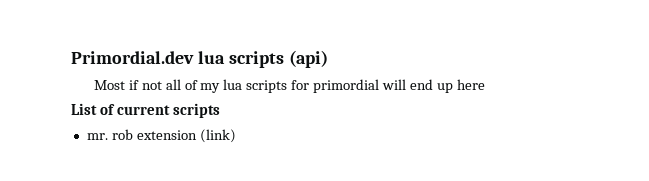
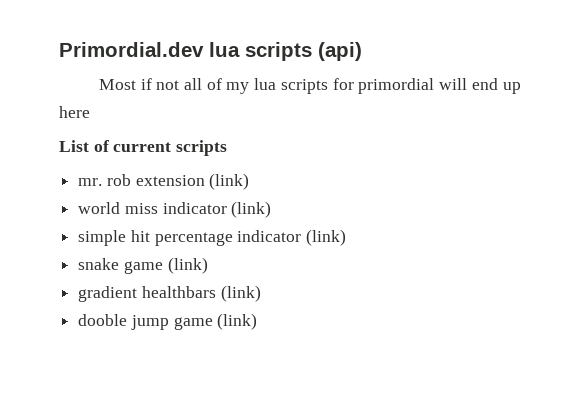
(236, 136) none -> [78,201,272,218] [78,229,347,246] [78,257,208,274] [78,285,261,302] [78,313,258,330] // world miss indicator (link) // simple hit percentage indicator (link) // snake game (link) // gradient healthbars (link) // dooble jump game (link)

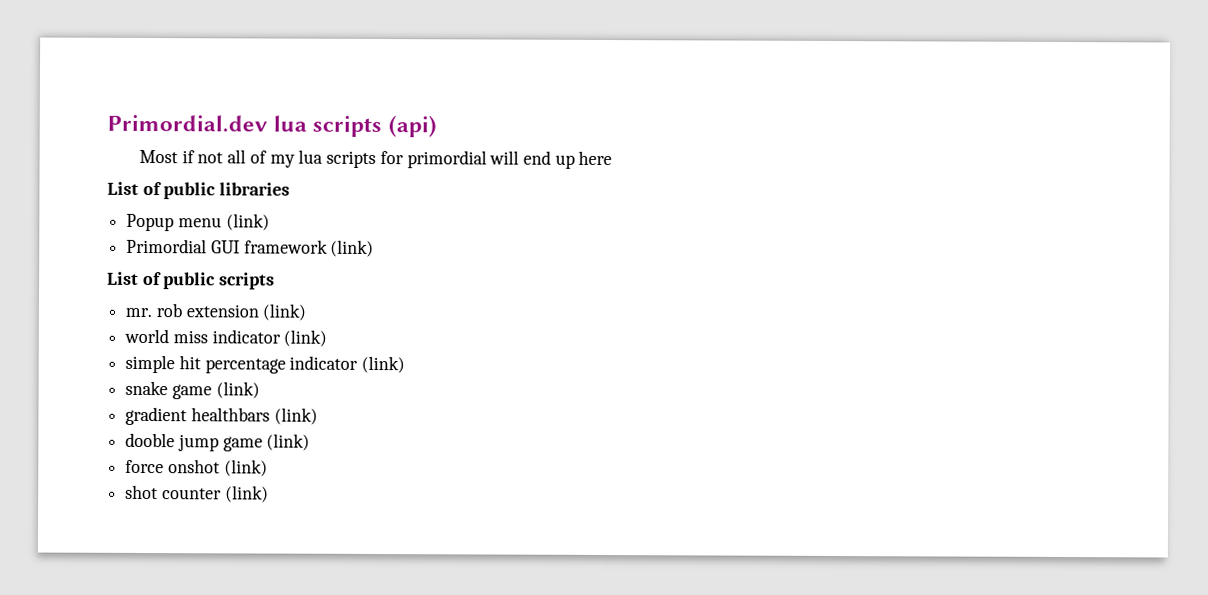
[113,142,172,152] current -> [163,182,291,200] [126,213,270,232] [126,238,375,257] [107,271,217,290] public libraries // Popup menu (link) // Primordial GUI framework (link) // List of public
(258, 321) none -> [125,459,268,477] [125,484,269,503] // force onshot (link) // shot counter (link)

